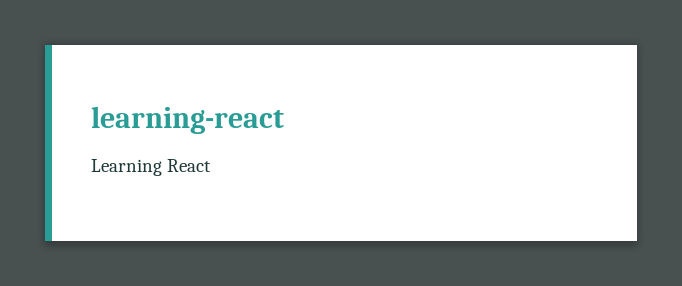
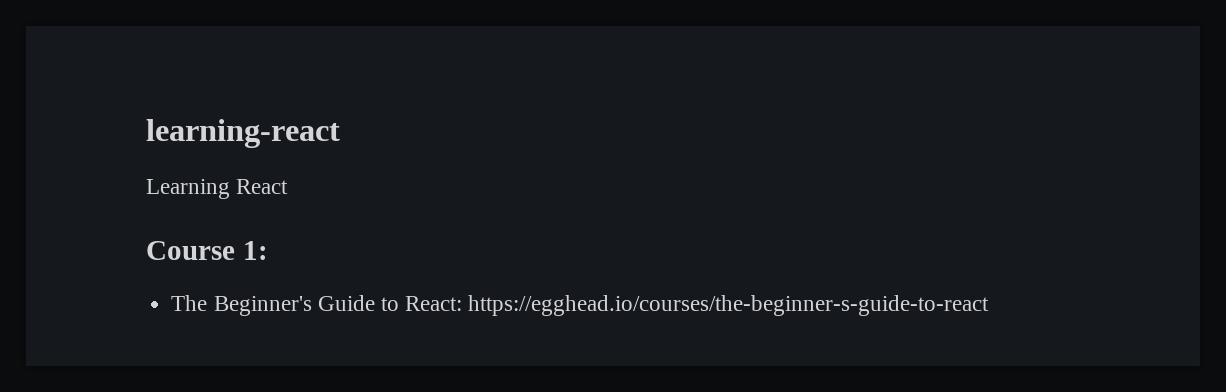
(212, 165) none -> [146,241,268,260] [171,295,990,316] // Course 1: // The Beginner's Guide to React: https://egghead.io/courses/the-beginner-s-guide-to-react

